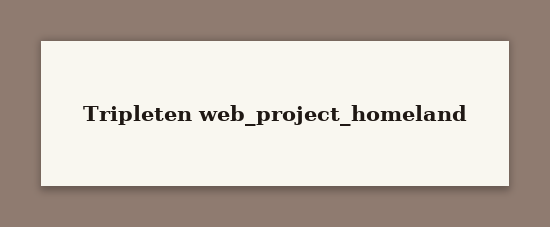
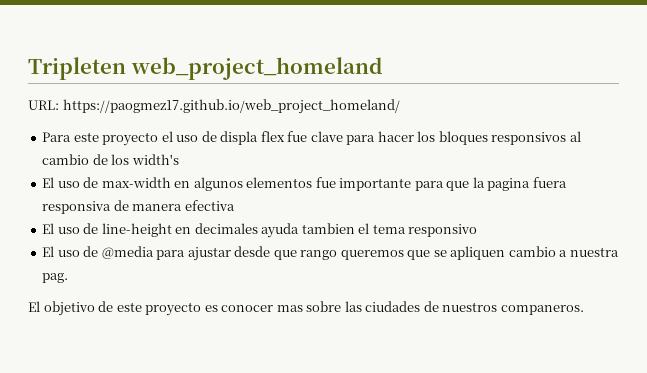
(467, 115) none -> [28,99,400,114] [42,131,581,146] [42,154,179,165] [42,177,567,191] [42,200,235,214] [42,223,478,238] [42,246,619,261] [42,273,69,283] [28,301,584,316] // URL: https://paogmez17.github.io/web_project_homeland/ // Para este proyecto el uso de displa flex fue clave para hacer los bloques responsivos al cambio de los width's // El uso de max-width en algunos elementos fue importante para que la pagina fuera responsiva de manera efectiva // El uso de line-height en decimales ayuda tambien el tema responsivo // El uso de @media para ajustar desde que rango queremos que se apliquen cambio a nuestra pag. // El objetivo de este proyecto es conocer mas sobre las ciudades de nuestros companeros.

